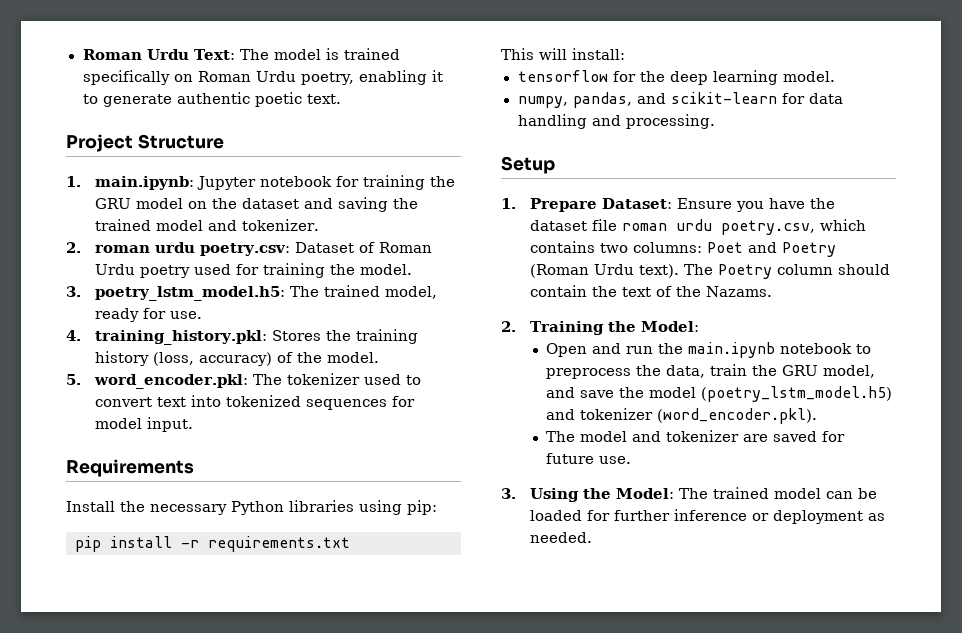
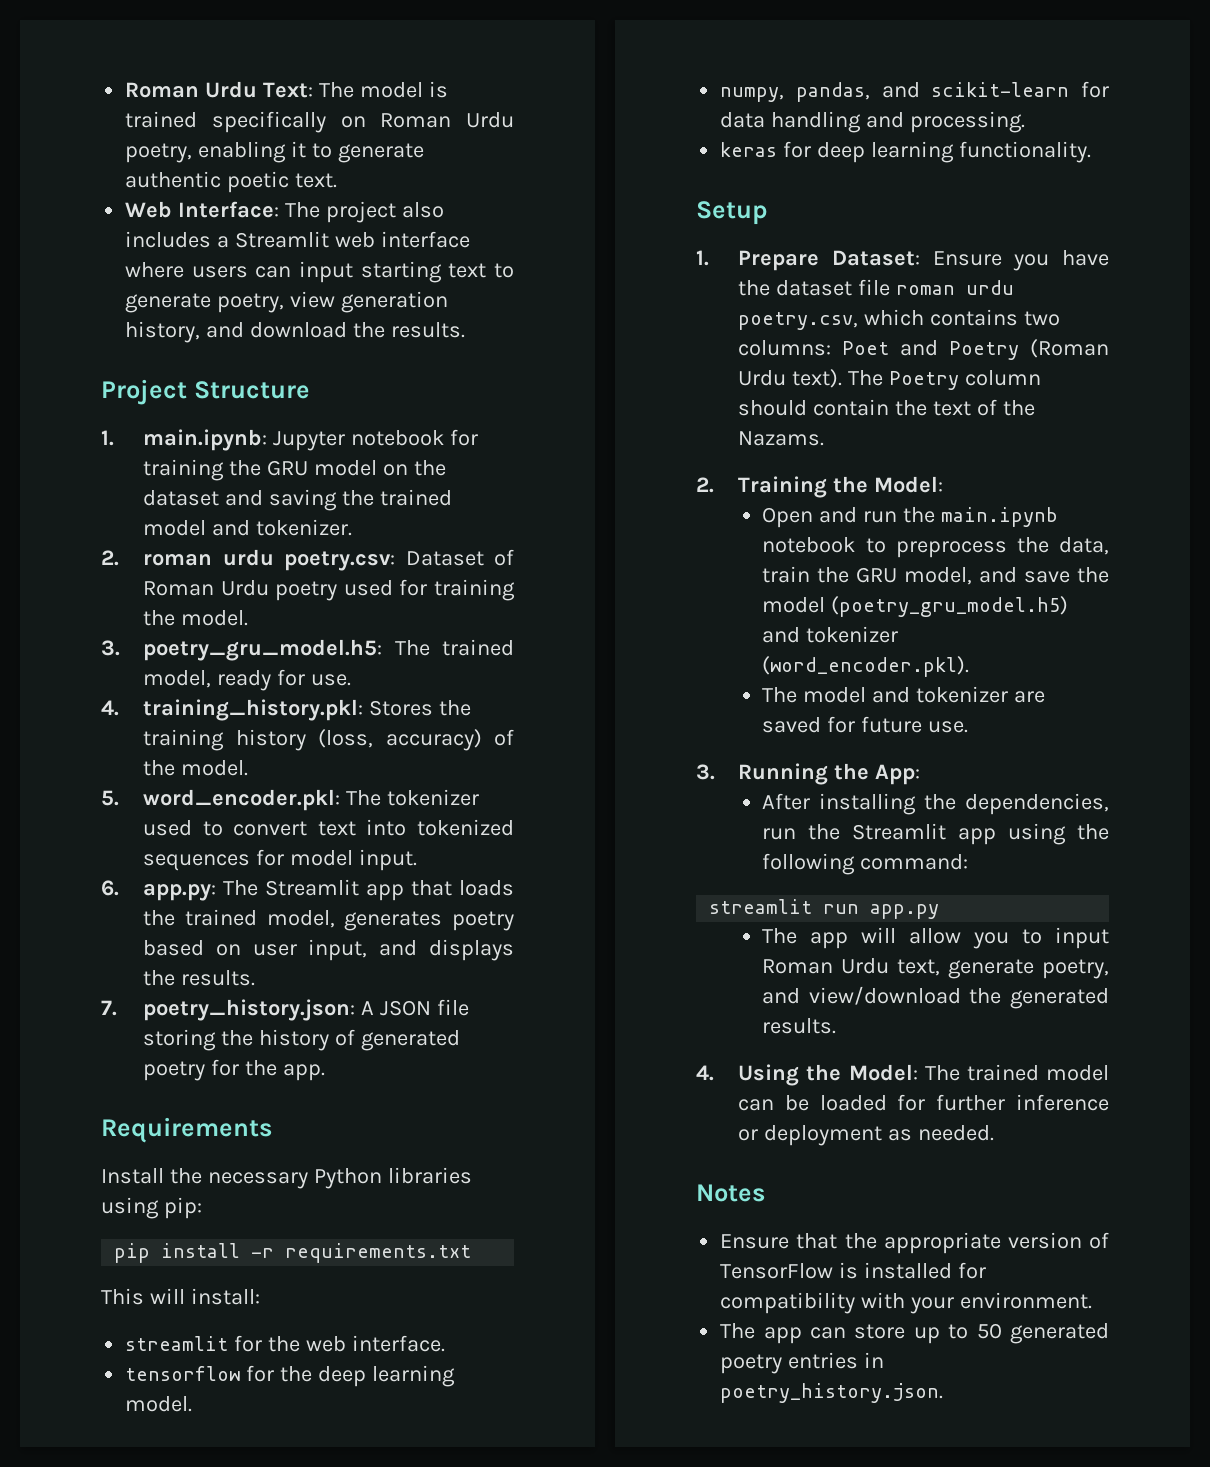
(341, 99) none -> [125,201,444,223] [125,231,470,248] [125,261,514,283] [125,291,449,313] [125,321,465,343] // Web Interface: The project also includes a Streamlit web interface where users can input starting text to generate poetry, view generation history, and download the results.
[94,286,285,301] poetry_lstm_model.h5: -> [143,639,383,661] poetry_gru_model.h5:
(193, 424) none -> [101,879,514,901] [143,909,514,931] [143,939,514,961] [143,970,256,986] [101,999,469,1021] [143,1029,460,1051] [143,1059,325,1081] // 6. app.py: The Streamlit app that loads the trained model, generates poetry based on user input, and displays the results. // 7. poetry_history.json: A JSON file storing the history of generated poetry for the app.
(625, 54) none -> [125,1335,445,1352] // streamlit for the web interface.
(715, 121) none -> [720,141,1091,163] // keras for deep learning functionality.
[701,386,893,402] (poetry_lstm_model.h5) -> [831,596,1069,617] (poetry_gru_model.h5)
(516, 493) none -> [738,763,921,785] [762,793,1109,815] [762,823,1109,845] [762,853,969,875] [709,899,940,919] [762,927,1109,949] [762,958,1109,979] [762,986,1109,1009] [762,1018,837,1034] [696,1065,714,1081] Running the App: // After installing the dependencies, run the Streamlit app using the following command: // streamlit run app.py // The app will allow you to input Roman Urdu text, generate poetry, and view/download the generated results. // 4.
(592, 537) none -> [696,1184,765,1202] [720,1232,1109,1254] [720,1262,987,1279] [720,1292,1093,1314] [720,1323,1109,1344] [720,1352,885,1374] [720,1383,944,1403] // Notes // Ensure that the appropriate version of TensorFlow is installed for compatibility with your environment. // The app can store up to 50 generated poetry entries in poetry_history.json.

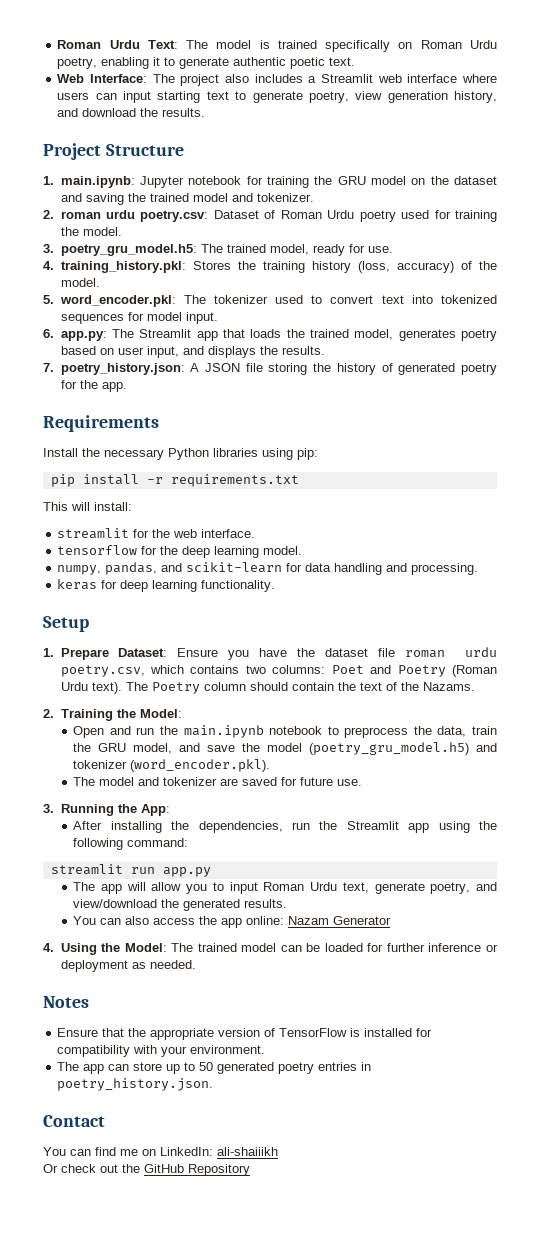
(837, 1026) none -> [73,916,392,928] // You can also access the app online: Nazam Generator
(944, 1393) none -> [43,1115,105,1127] [43,1147,278,1156] [43,1164,250,1176] // Contact // You can find me on LinkedIn: ali-shaiiikh // Or check out the GitHub Repository

